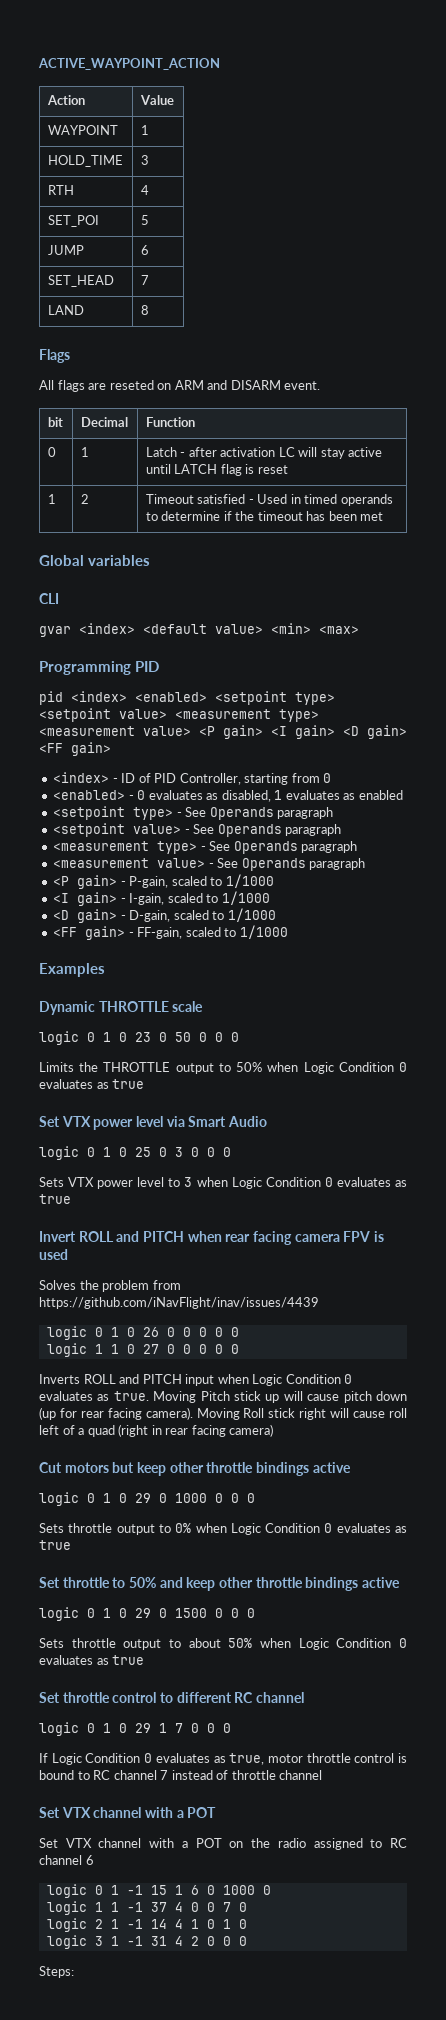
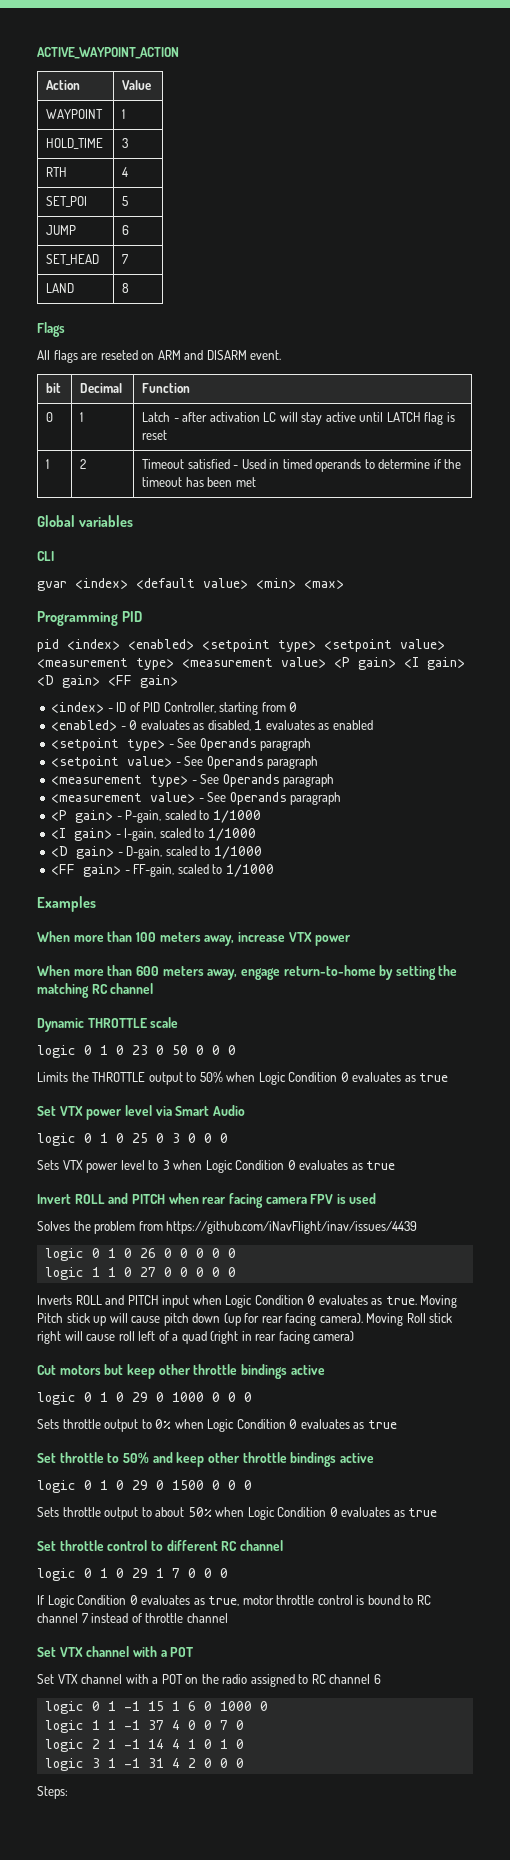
(105, 970) none -> [37,931,352,946] [37,965,458,980] [37,983,154,998] // When more than 100 meters away, increase VTX power // When more than 600 meters away, engage return-to-home by setting the matching RC channel

